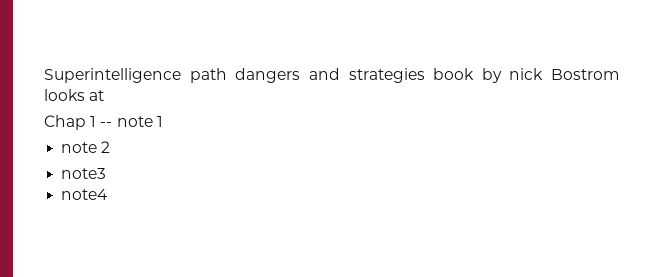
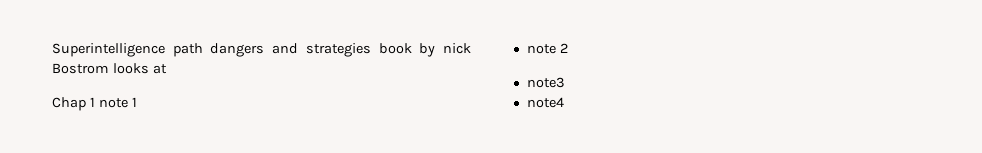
[100,122,113,127] -- -> (95, 102) none

